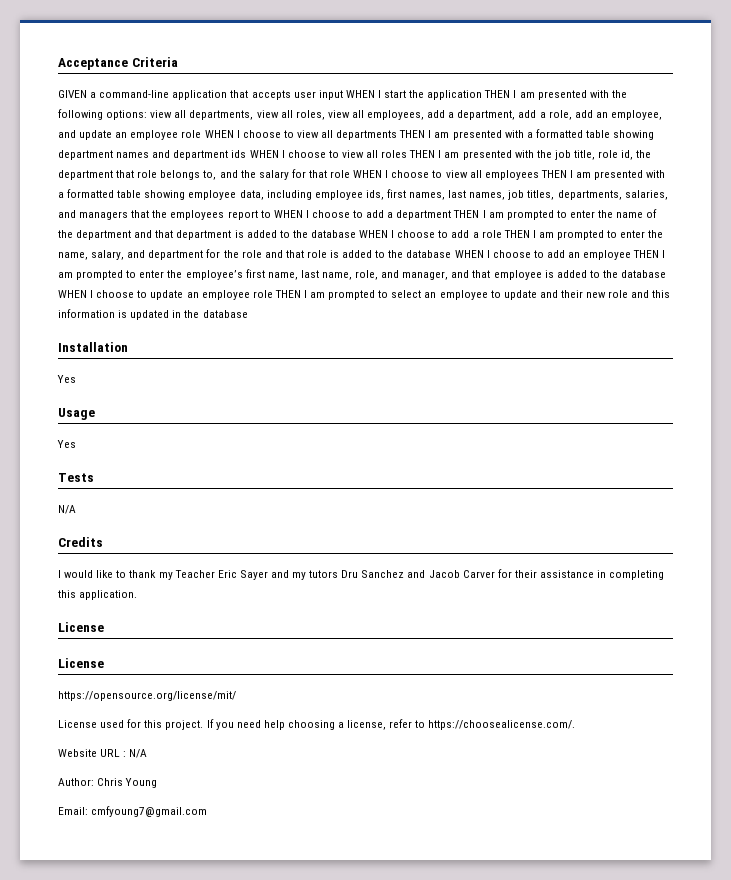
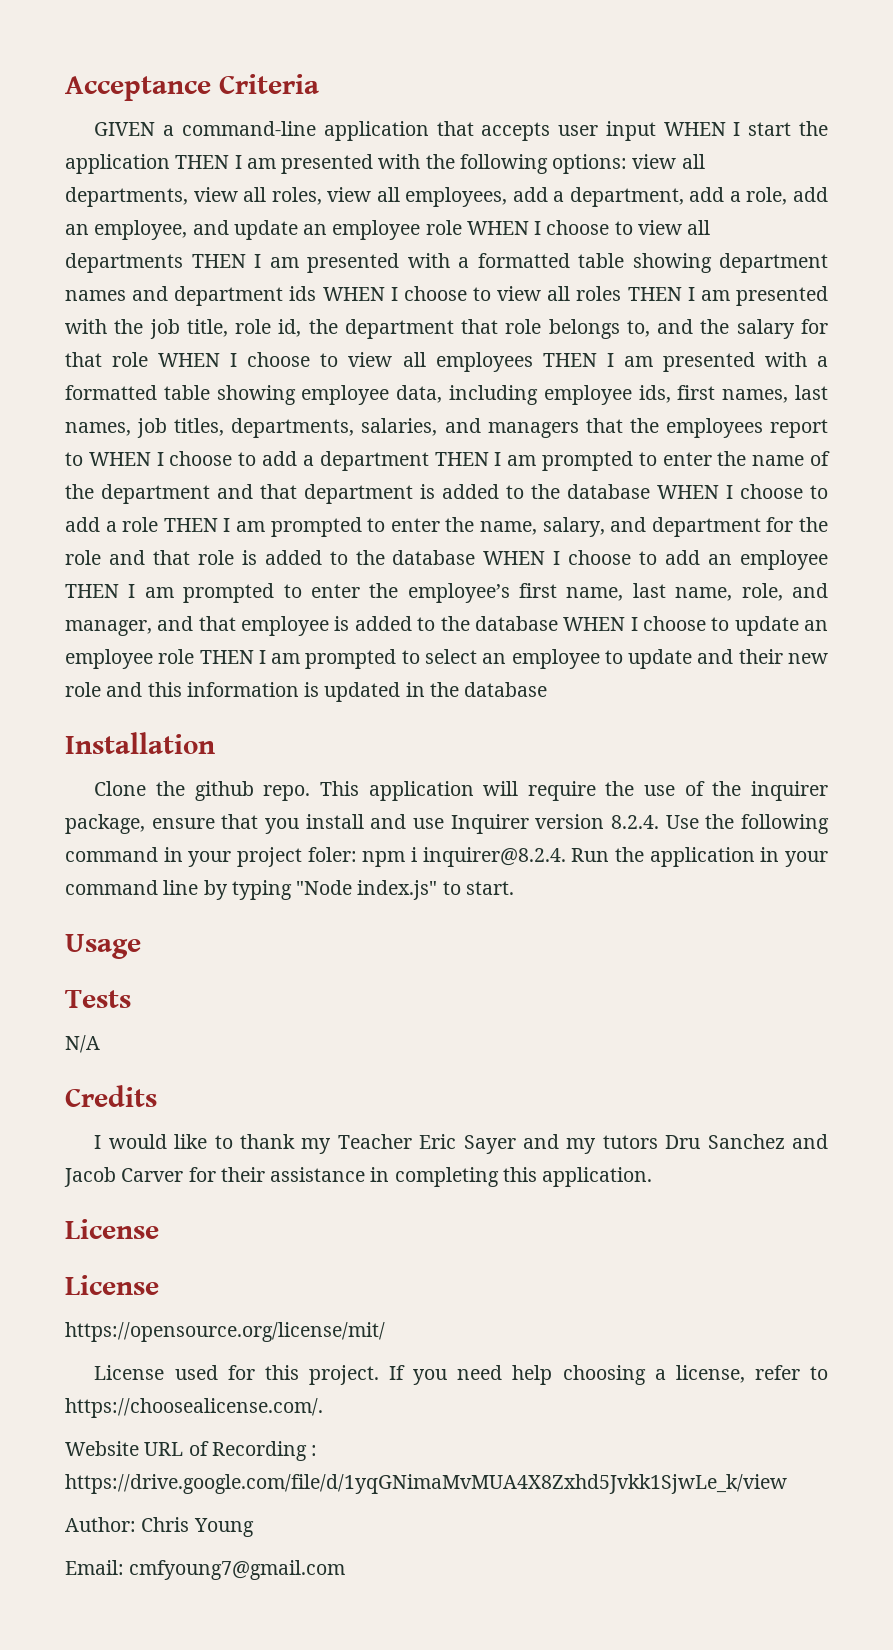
[57,375,76,383] Yes -> [94,781,829,801] [65,814,829,834] [65,847,828,867] [65,880,514,900] Clone the github repo. This application will require the use of the inquirer package, ensure that you install and use Inquirer version 8.2.4. Use the following command in your project foler: npm i inquirer@8.2.4. Run the application in your command line by typing "Node index.js" to start.
[57,440,76,448] // Yes -> (141, 946) none
[123,749,148,758] : N/A -> [188,1441,318,1461] [65,1474,787,1494] of Recording : https://drive.google.com/file/d/1yqGNimaMvMUA4X8Zxhd5Jvkk1SjwLe_k/view

